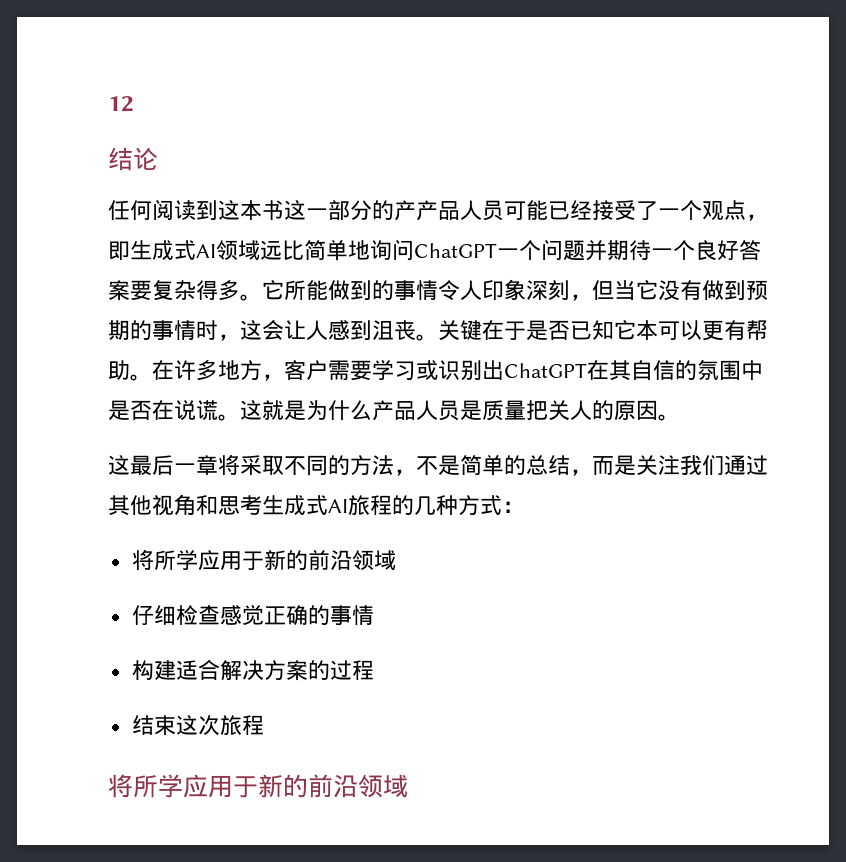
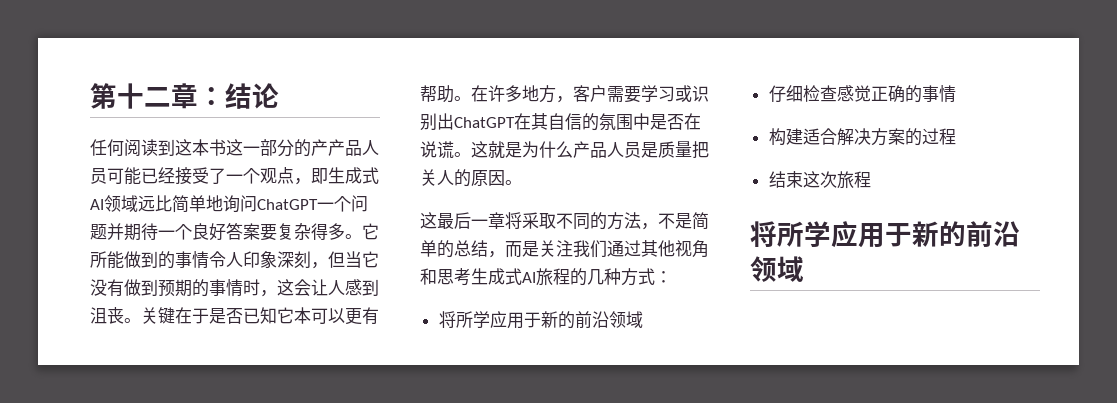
[108,96,134,112] 12 // -> [90,83,225,109] 第十二章：

